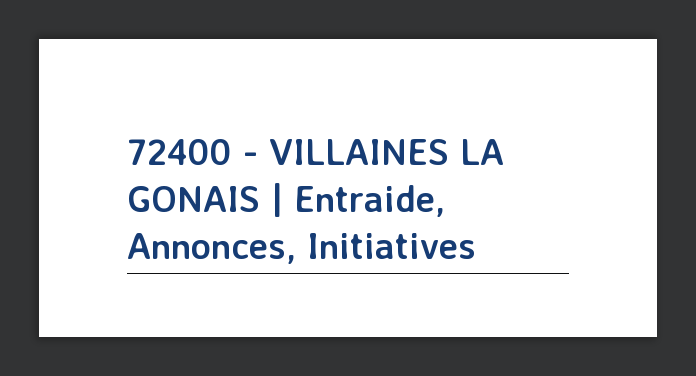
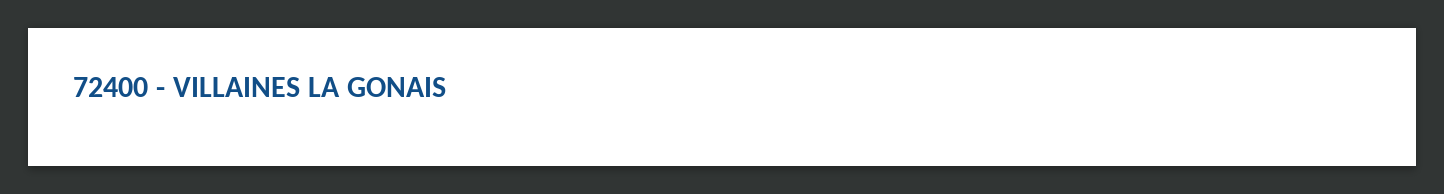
[271,183,445,217] [127,233,476,264] | Entraide, Annonces, Initiatives -> (446, 87) none

